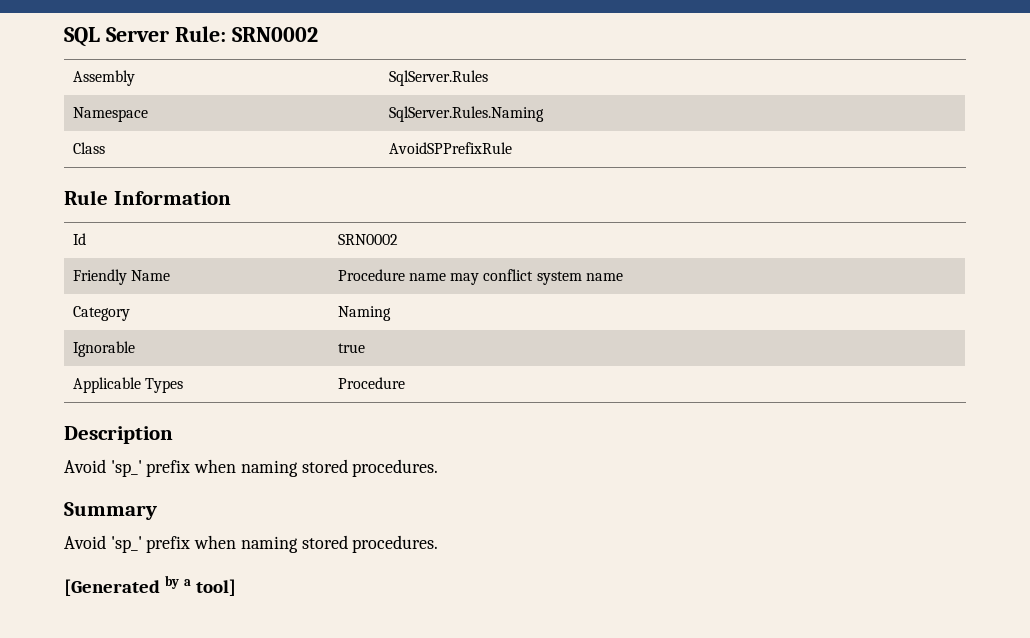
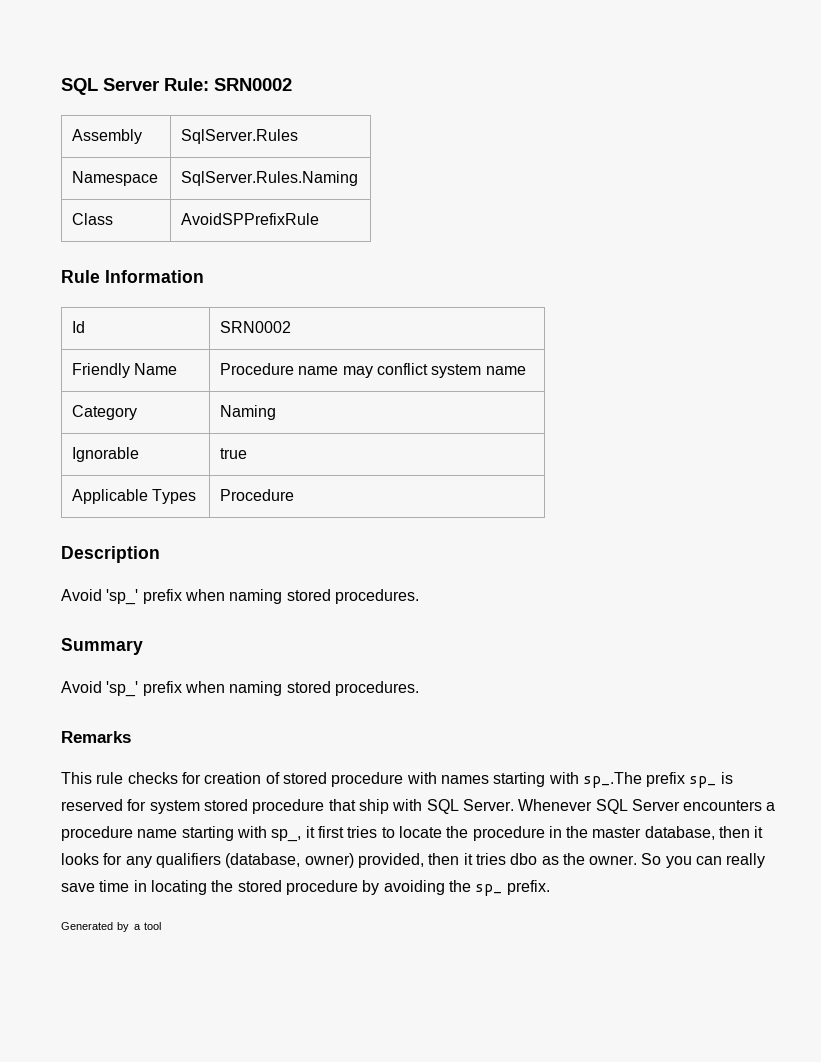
[64,579,160,596] [Generated -> [61,731,131,743] [61,772,733,788] [61,799,776,814] [61,826,764,842] [61,853,766,868] [61,880,550,896] [61,922,113,930] Remarks // This rule checks for creation of stored procedure with names starting with sp_.The prefix sp_ is reserved for system stored procedure that ship with SQL Server. Whenever SQL Server encounters a procedure name starting with sp_, it first tries to locate the procedure in the master database, then it looks for any qualifiers (database, owner) provided, then it tries dbo as the owner. So you can really save time in locating the stored procedure by avoiding the sp_ prefix. // Generated
[196,579,237,596] tool] -> [143,922,161,930] tool

